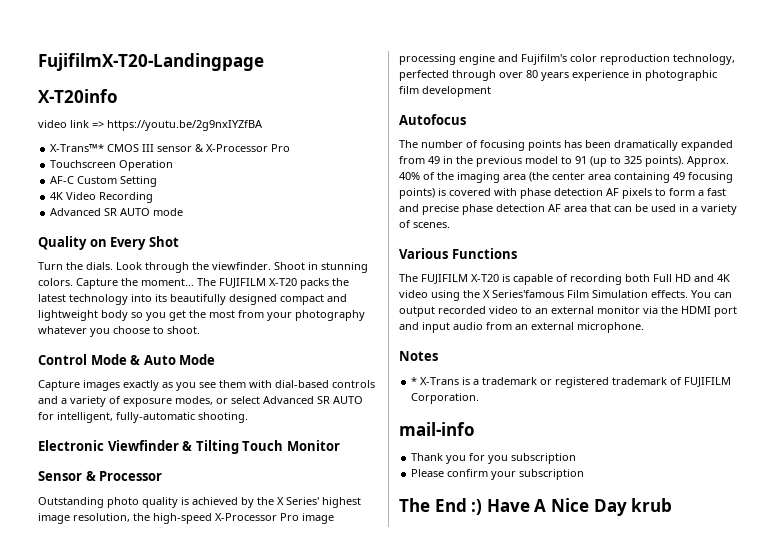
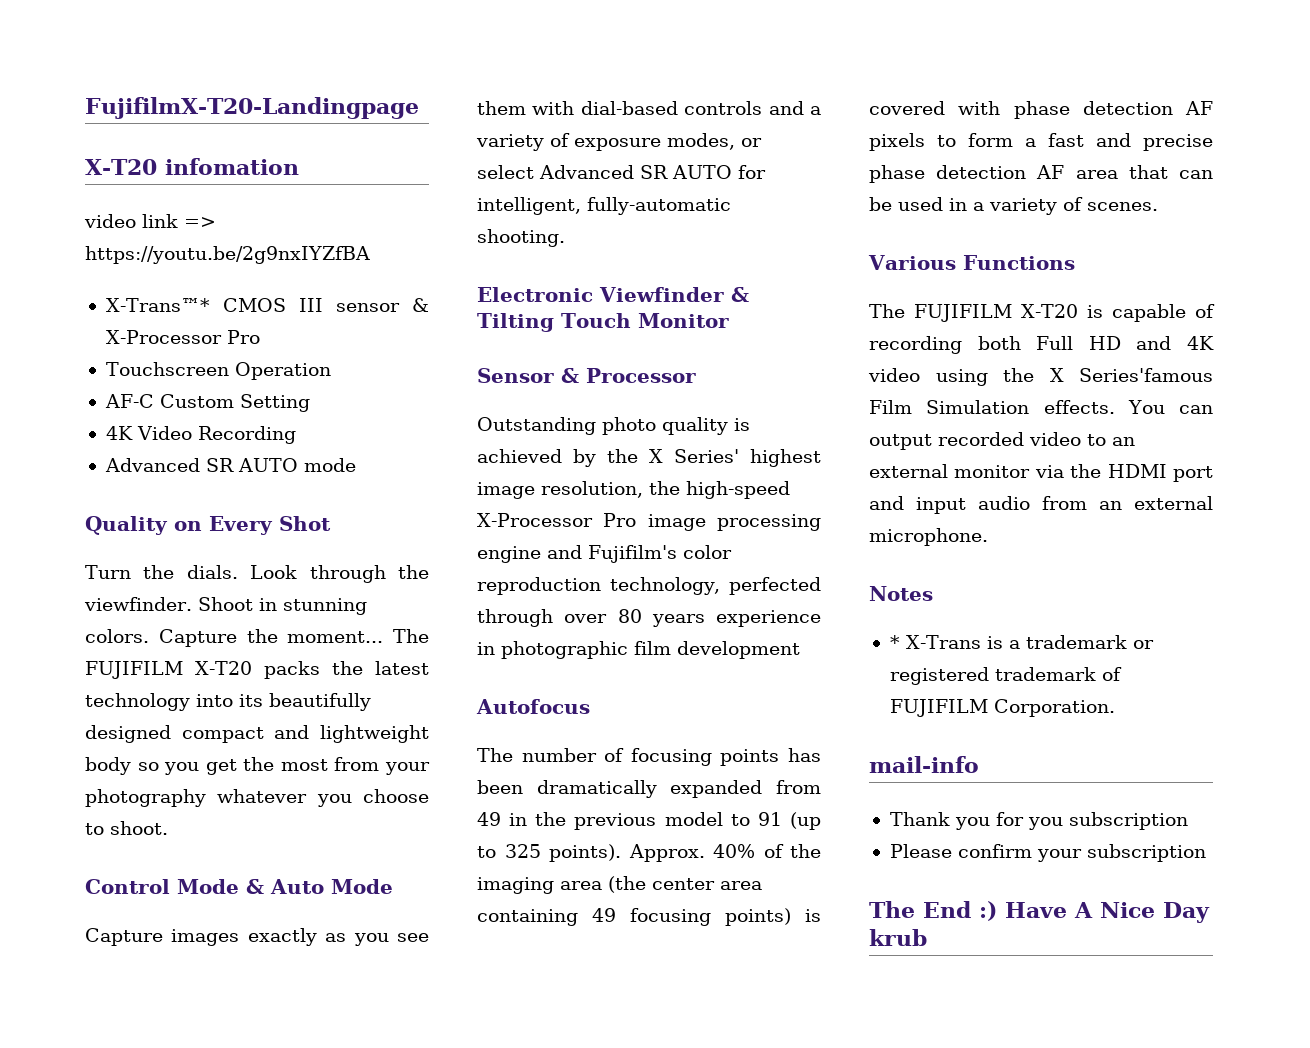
[38,89,118,103] X-T20info -> [85,158,299,175] X-T20 infomation

